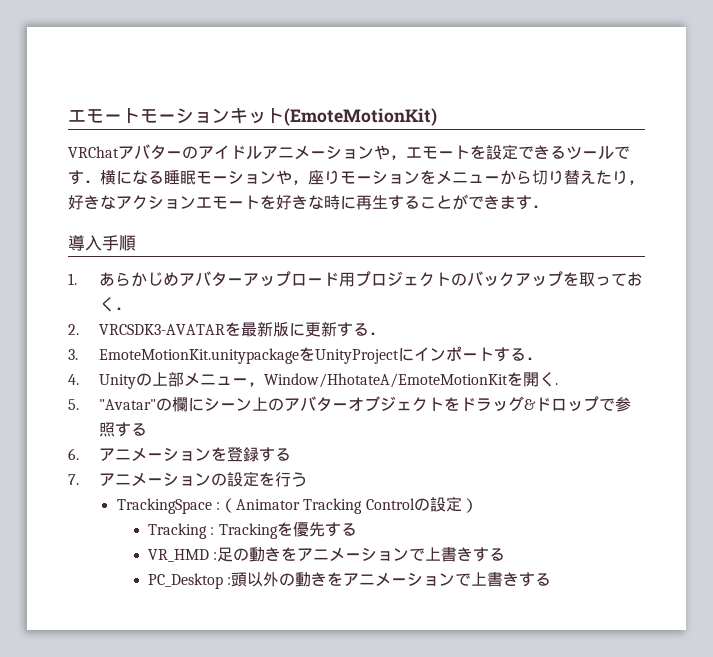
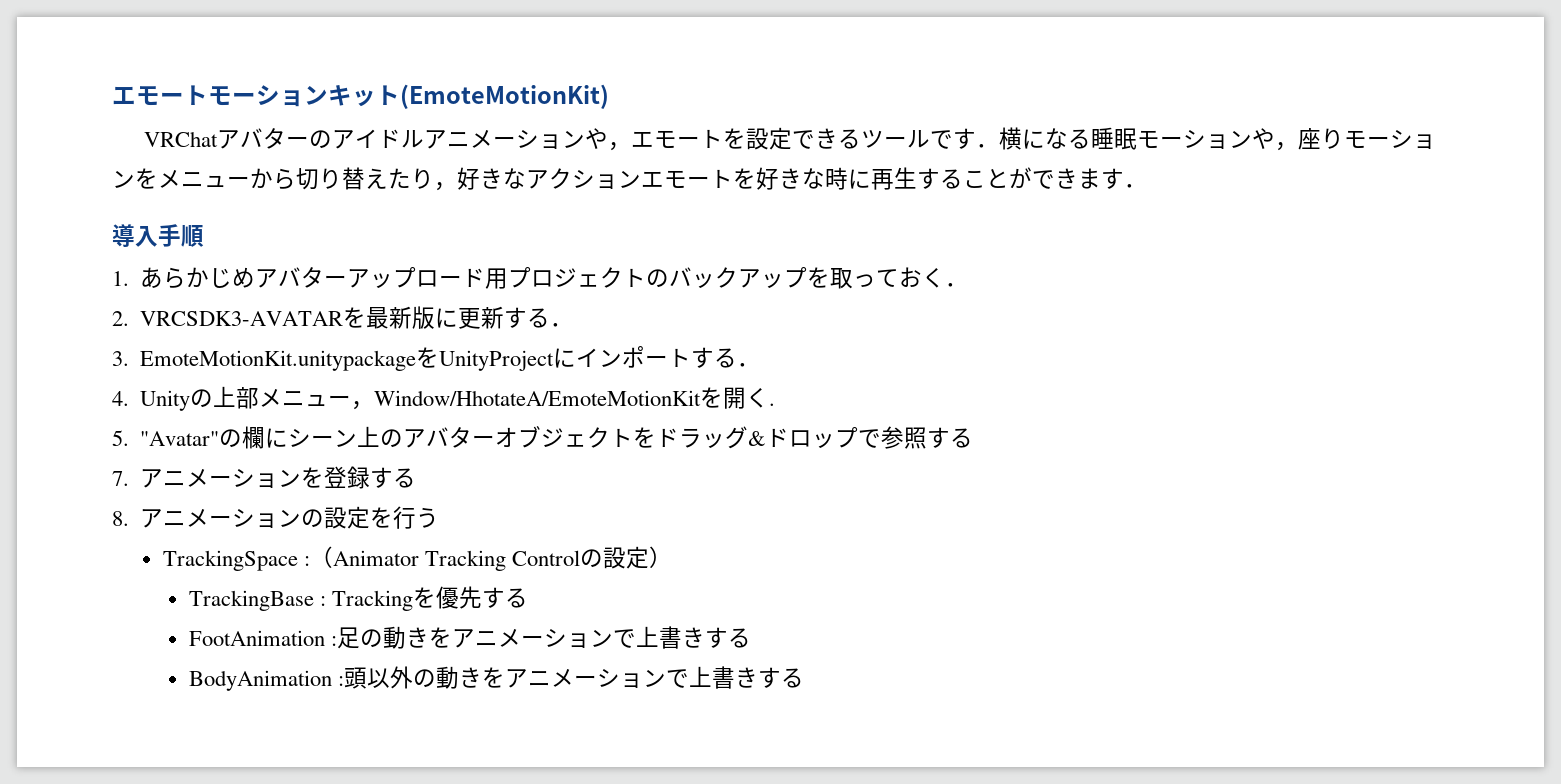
[68,448,79,460] 6. -> [112,471,129,486] 7.
[68,474,79,485] 7. -> [112,511,129,526] 8.
[148,523,208,539] Tracking -> [189,590,315,611] TrackingBase
[148,549,210,562] VR_HMD -> [189,630,326,646] FootAnimation
[148,573,224,589] PC_Desktop -> [189,670,333,691] BodyAnimation

